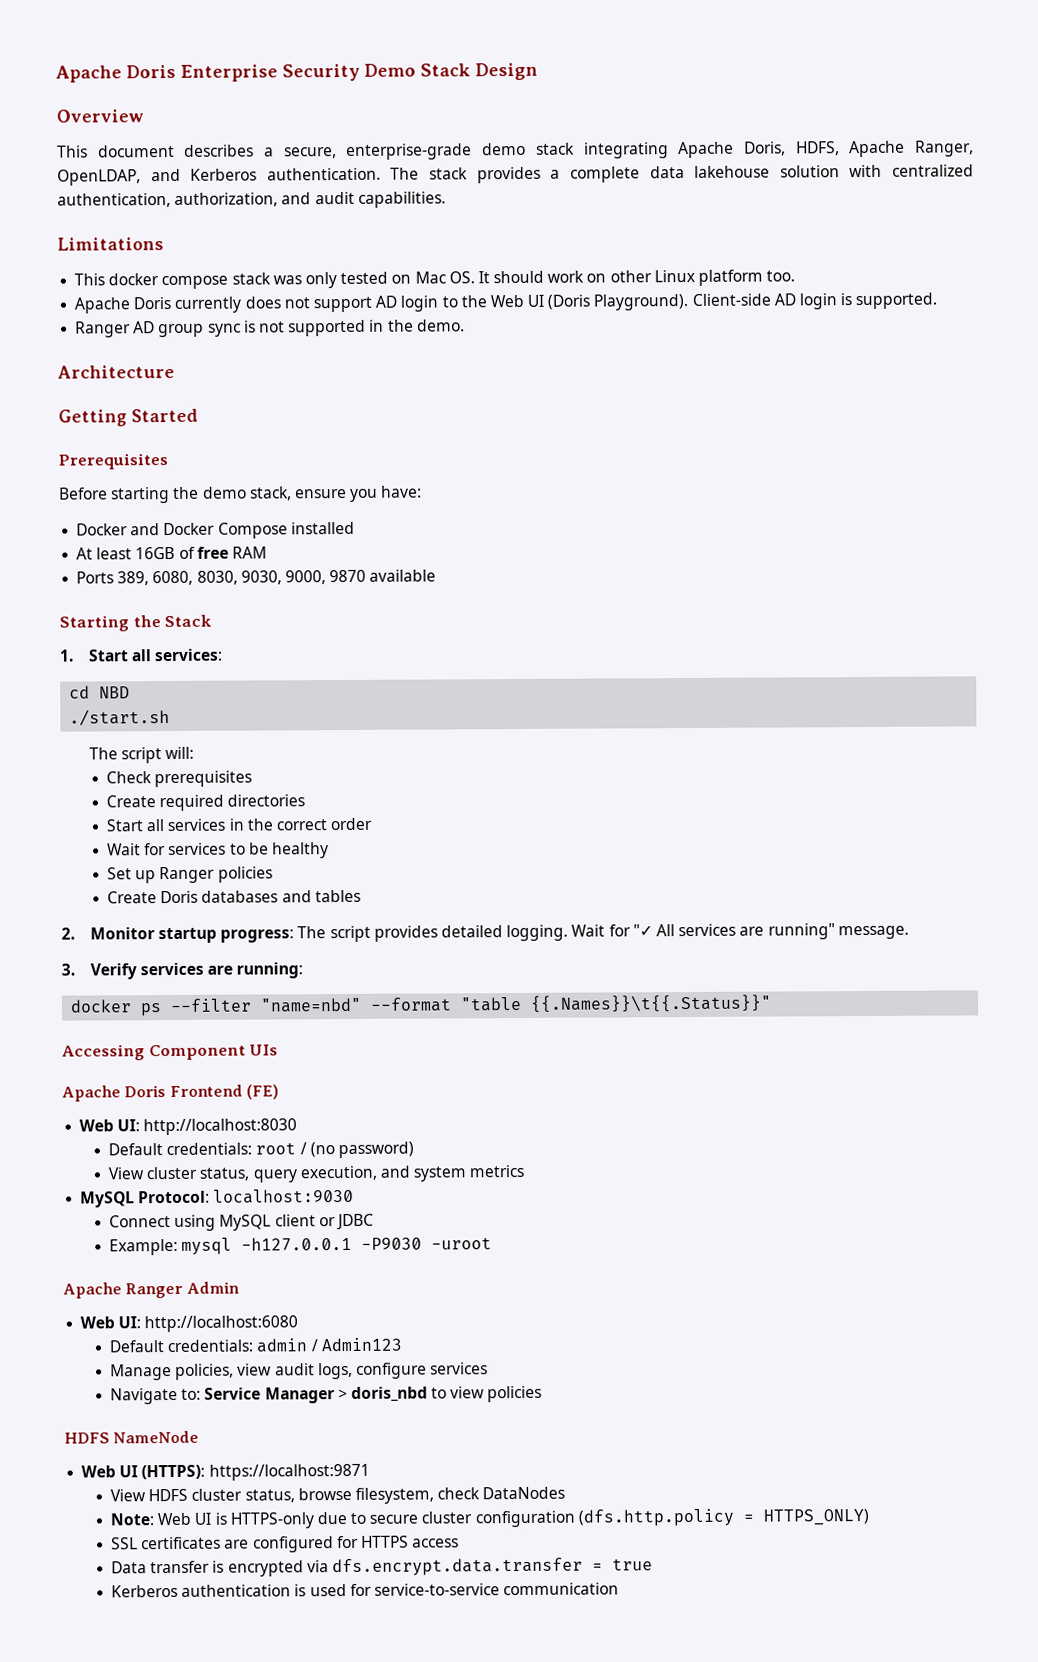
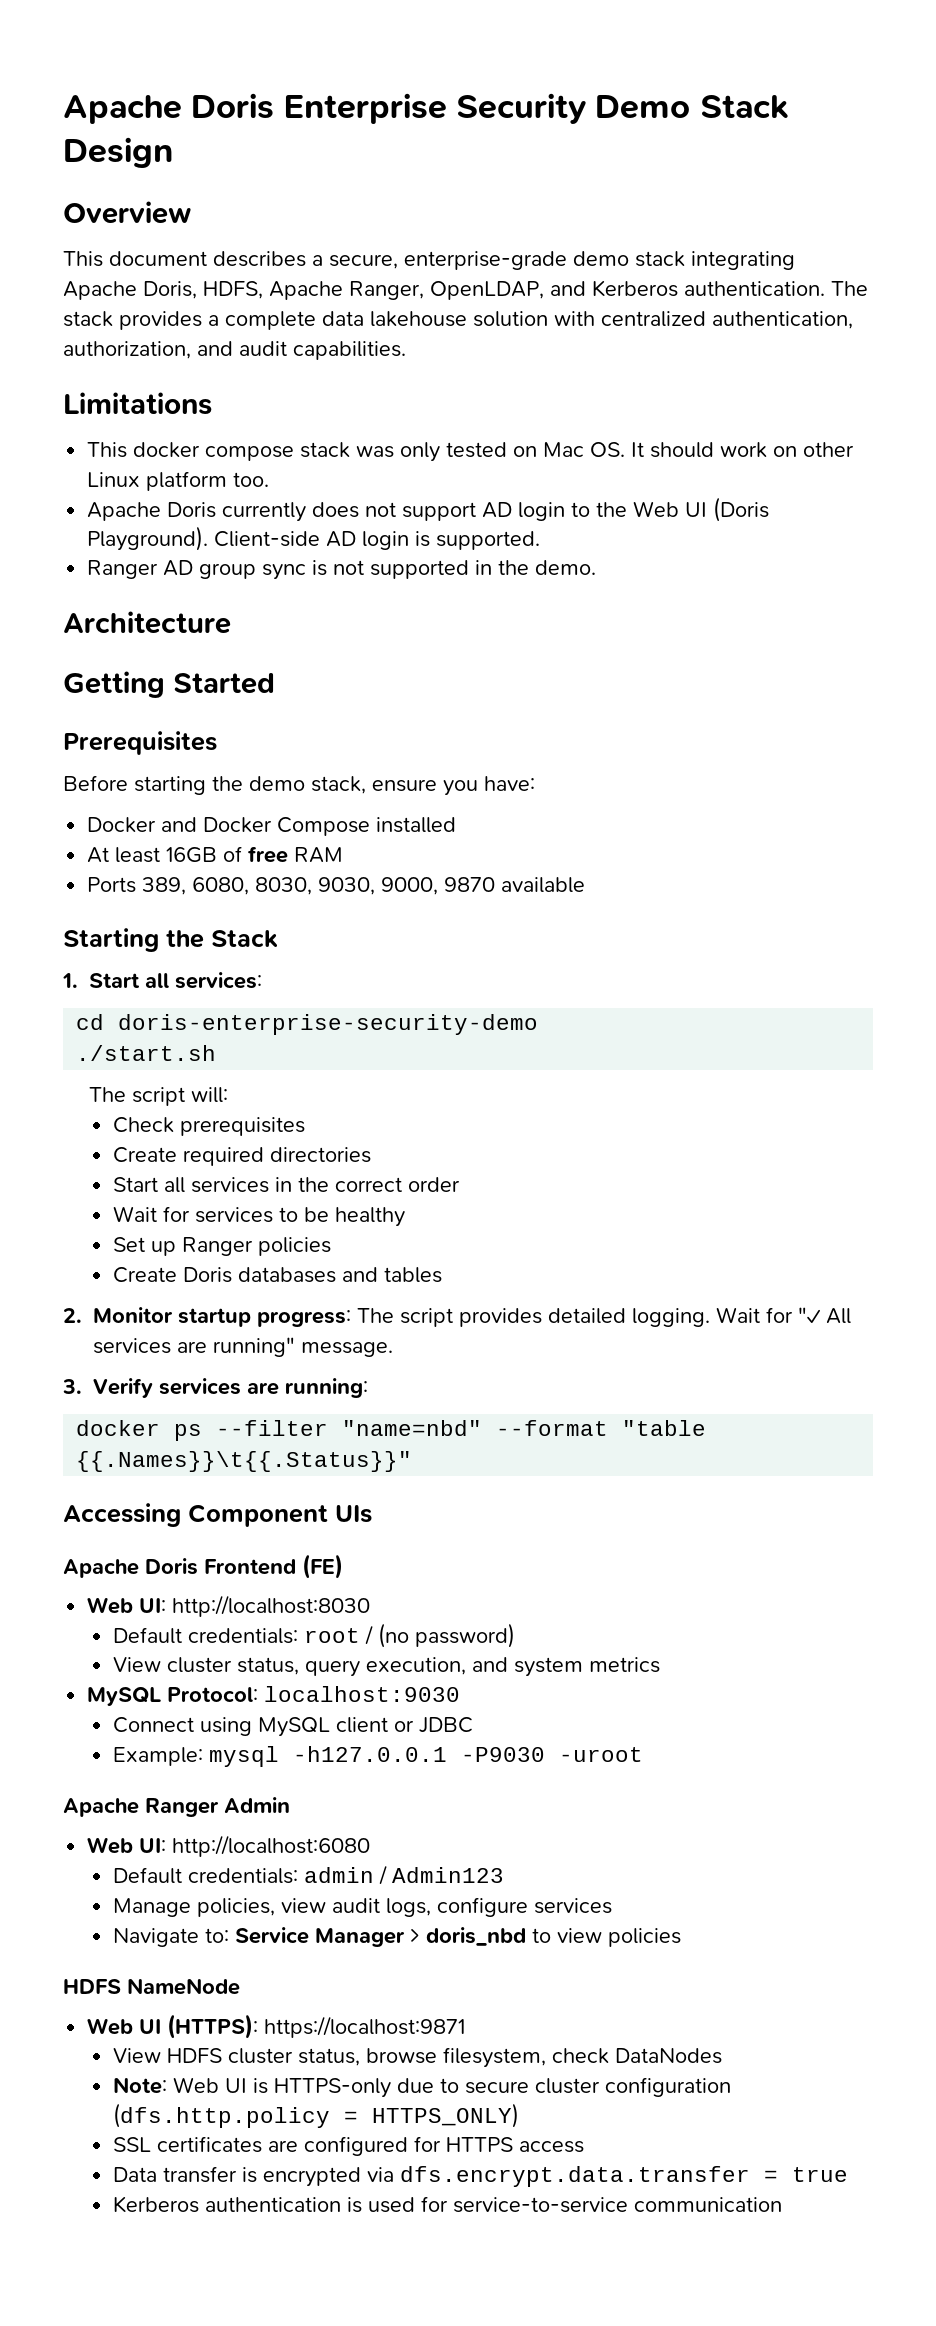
[99,686,131,699] NBD -> [118,1014,539,1035] doris-enterprise-security-demo

